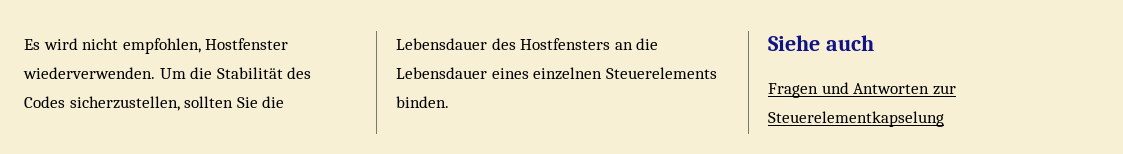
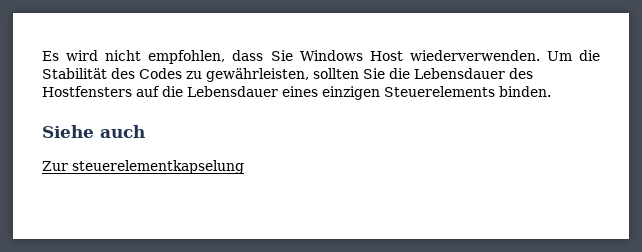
[205,38,289,50] Hostfenster -> [232,50,403,61] dass Sie Windows Host
[69,96,180,111] sicherzustellen, -> [186,68,309,82] zu gewährleisten,
[614,42,633,50] an -> [136,86,160,97] auf
[533,67,603,80] einzelnen -> [322,86,380,100] einzigen
[768,82,956,98] [768,111,944,127] Fragen und Antworten zur Steuerelementkapselung -> [42,160,244,174] Zur steuerelementkapselung

